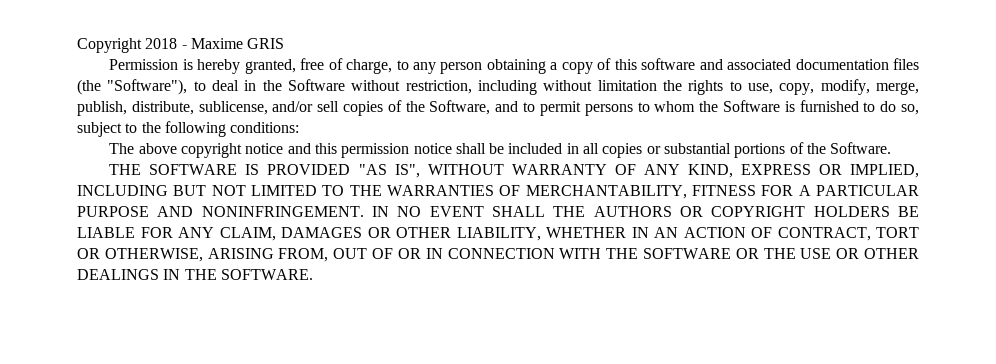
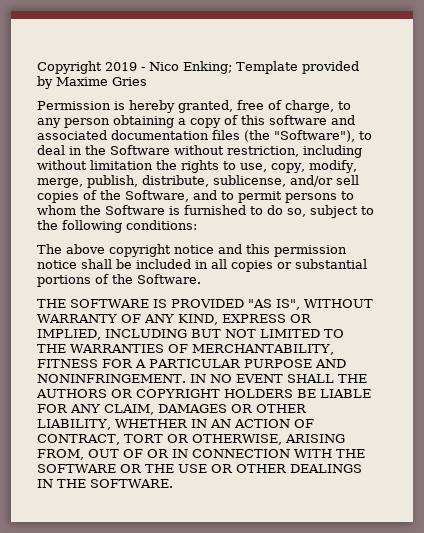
[145,38,285,49] 2018 - Maxime GRIS -> [105,61,359,74] [37,76,147,89] 2019 - Nico Enking; Template provided by Maxime Gries

